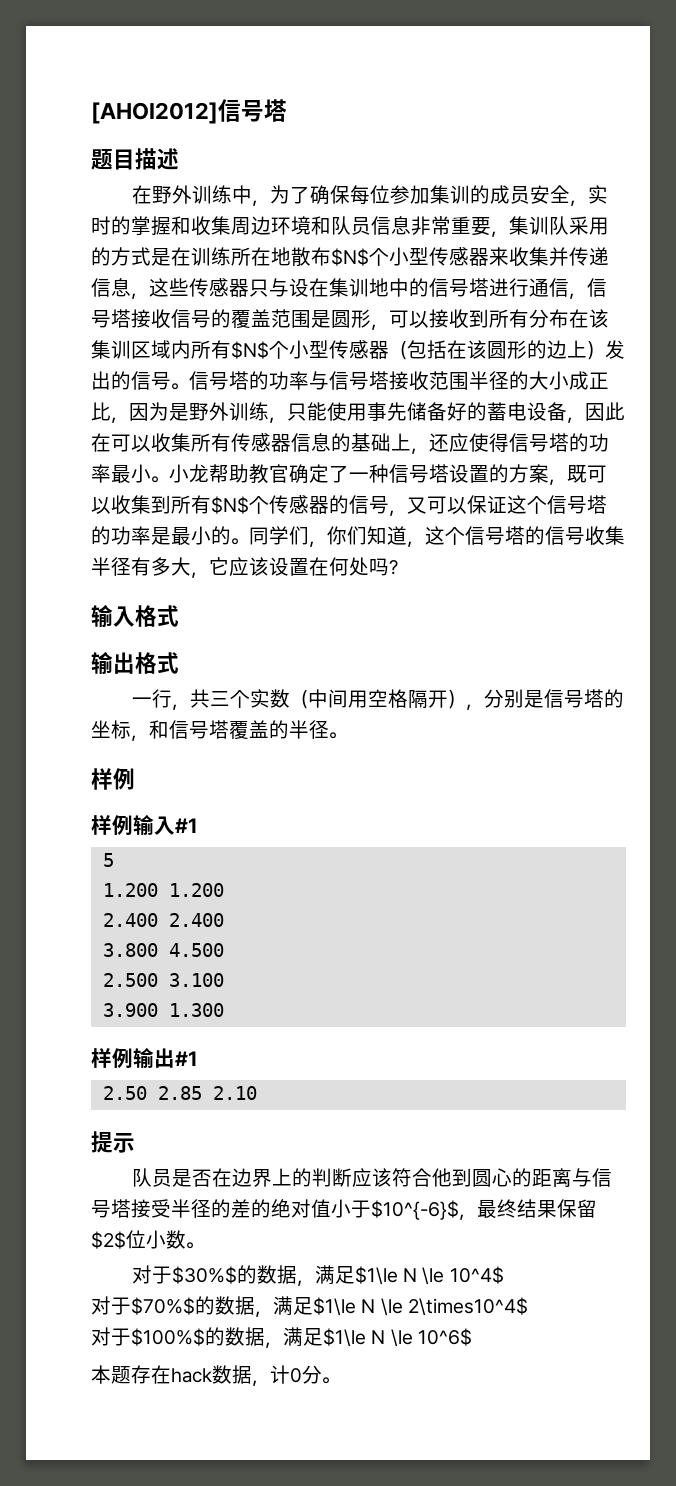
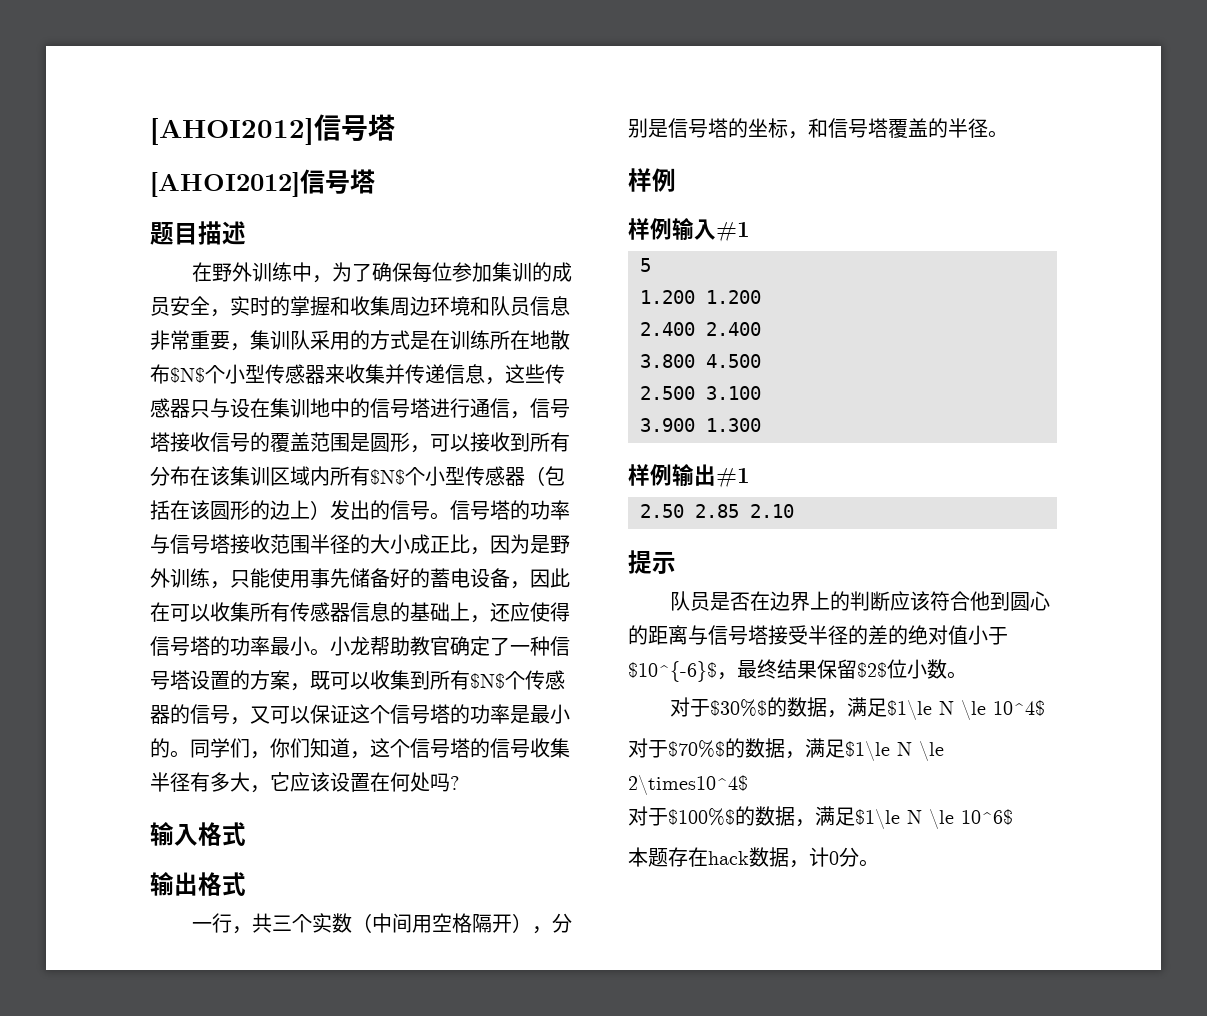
[91,99,287,124] [AHOI2012]信号塔 -> [150,114,395,145] [150,169,375,197] [AHOI2012]信号塔 // [AHOI2012]信号塔

